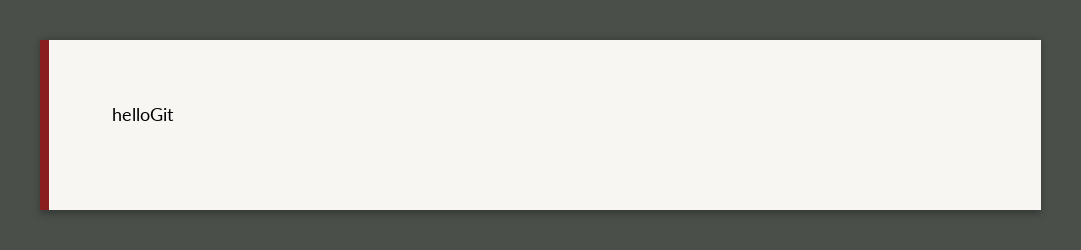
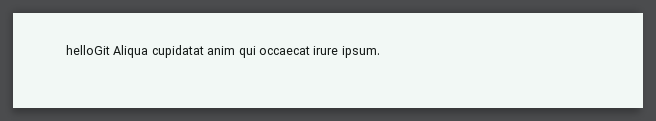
(174, 114) none -> [113,45,380,58] Aliqua cupidatat anim qui occaecat irure ipsum.

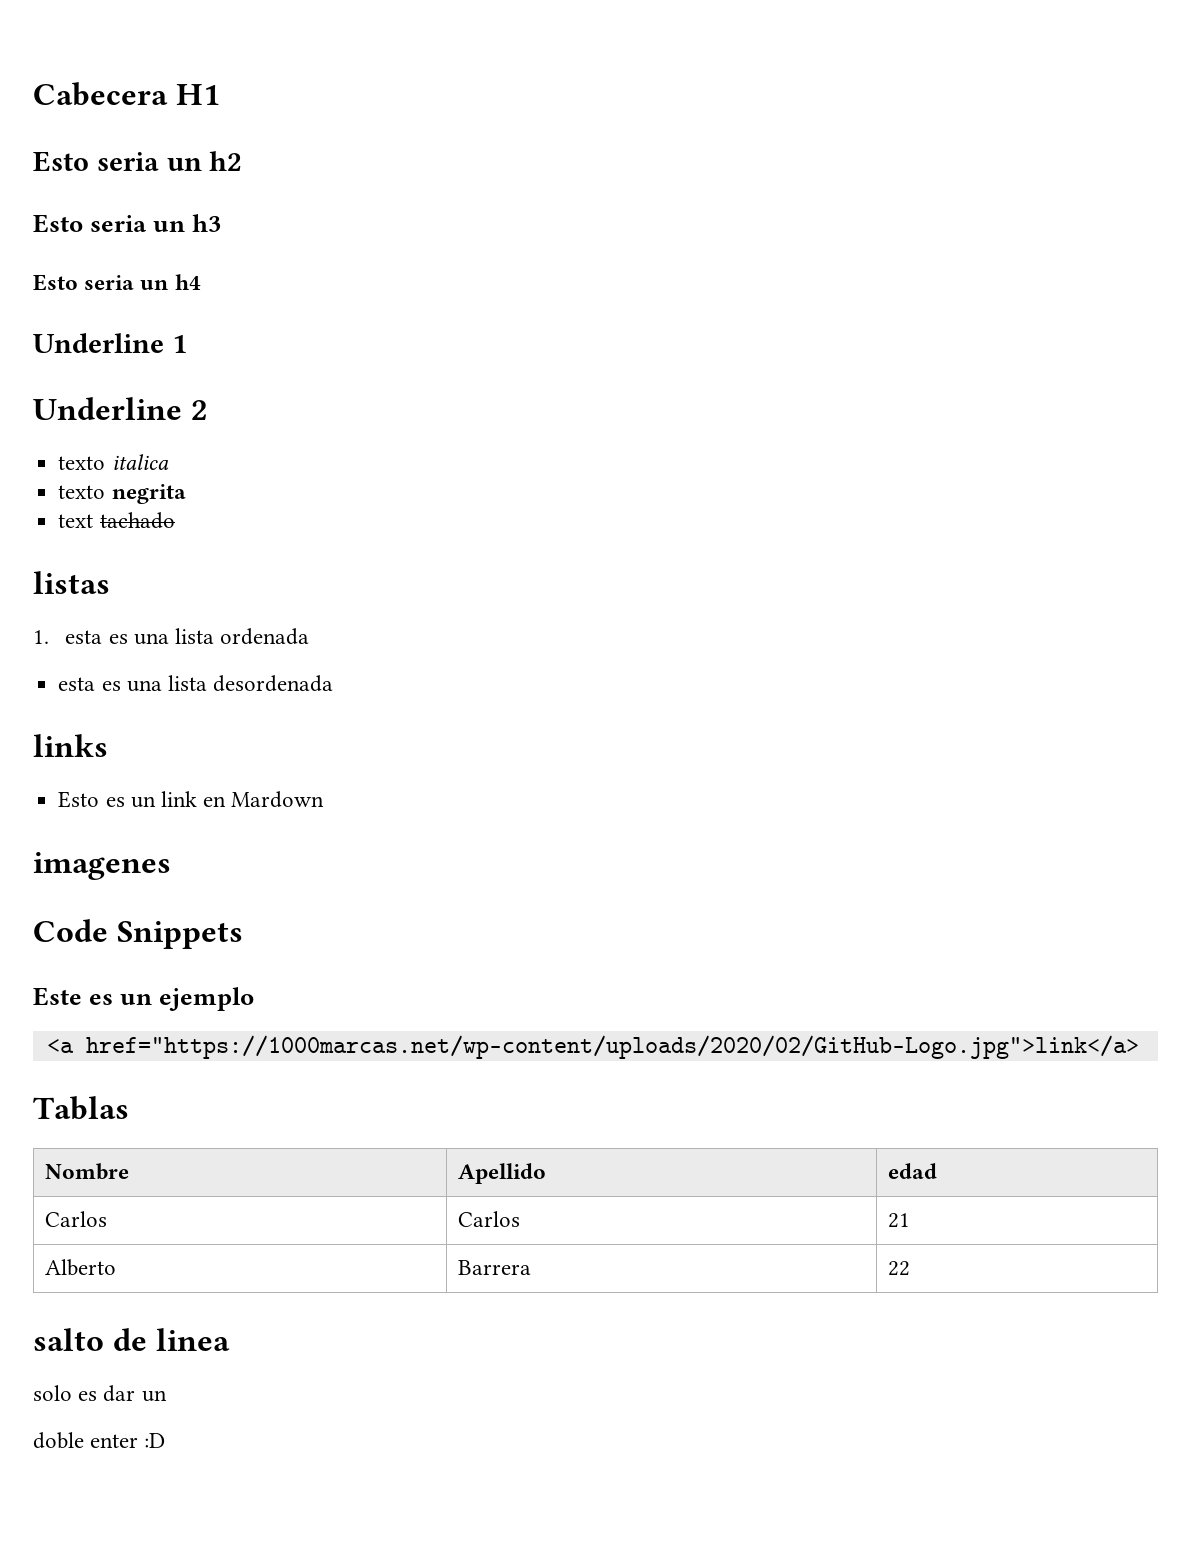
[66,45,380,58] helloGit Aliqua cupidatat anim qui occaecat irure ipsum. -> [33,82,220,106] [33,151,243,172] [33,214,222,233] [33,274,201,291] [33,333,187,353] [33,397,208,420] [58,454,169,470] [58,484,186,504] [58,512,175,529] [33,571,110,594] [33,628,310,645] [58,675,334,692] [33,734,108,757] [58,791,325,808] [33,852,171,880] [33,919,243,949] [33,987,255,1011] [46,1035,1139,1059] [33,1096,129,1120] [44,1163,129,1180] [457,1163,546,1184] [887,1163,937,1179] [44,1211,107,1227] [457,1211,520,1227] [887,1213,910,1228] [44,1259,116,1276] [457,1260,531,1275] [887,1261,910,1276] [33,1328,230,1351] [33,1385,167,1402] [33,1432,166,1449] Cabecera H1 // Esto seria un h2 // Esto seria un h3 // Esto seria un h4 // Underline 1 // Underline 2 // texto italica // texto negrita // text tachado // listas // 1. esta es una lista ordenada // esta es una lista desordenada // links // Esto es un link en Mardown // imagenes // Code Snippets // Este es un ejemplo // <a href="https://1000marcas.net/wp-content/uploads/2020/02/GitHub-Logo.jpg">link</a> // Tablas // Nombre | Apellido | edad // Carlos | Carlos | 21 // Alberto | Barrera | 22 // salto de linea // solo es dar un // doble enter :D

